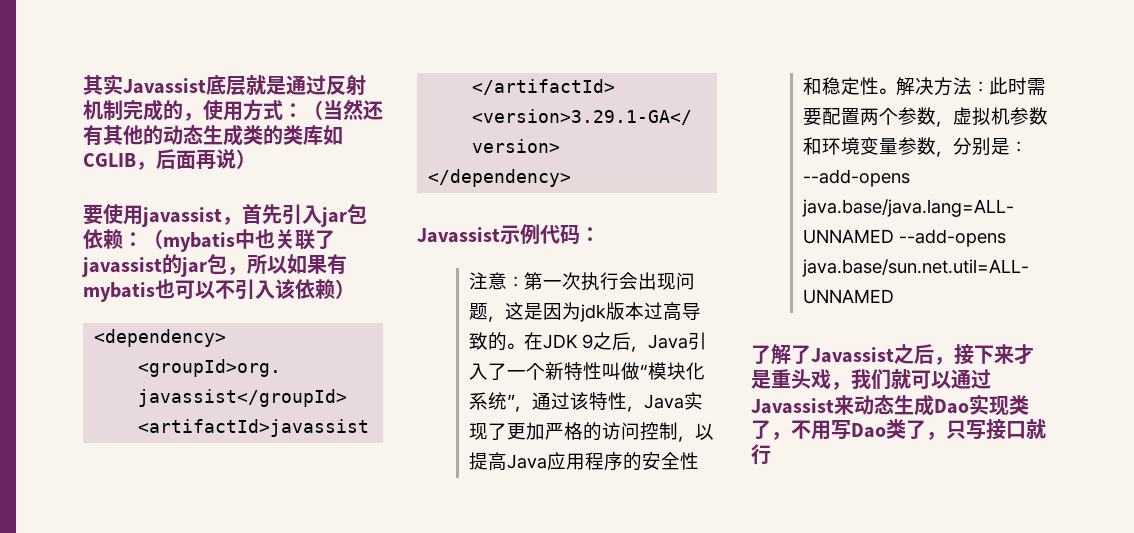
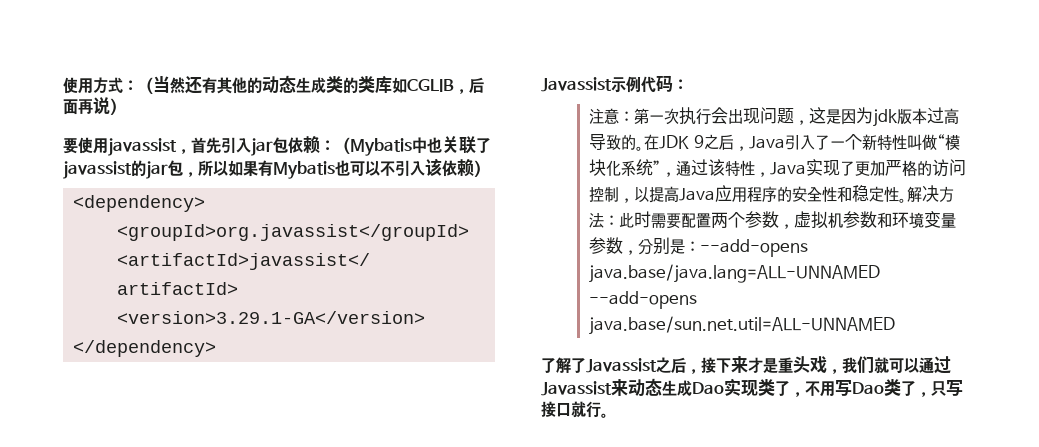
[83,74,366,96] [83,99,203,121] 其实Javassist底层就是通过反射机制完成的， -> (63, 85) none
[163,232,235,252] mybatis -> [350,138,412,156] Mybatis
[83,282,155,302] mybatis -> [273,161,335,179] Mybatis
(771, 454) none -> [601,413,609,418] 。

